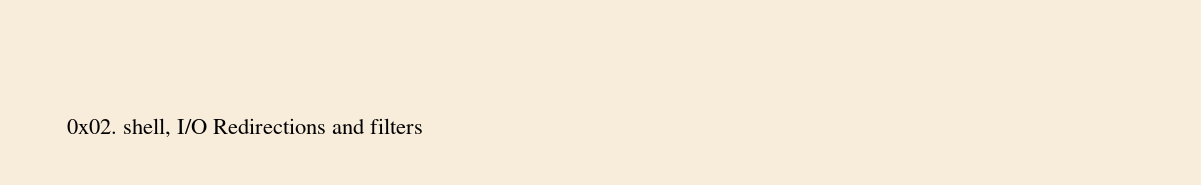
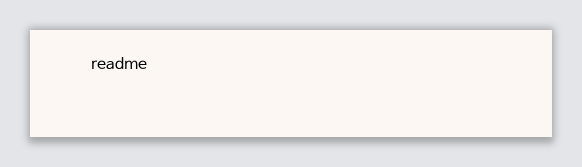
[67,118,424,138] 0x02. shell, I/O Redirections and filters -> [91,57,147,70] readme

